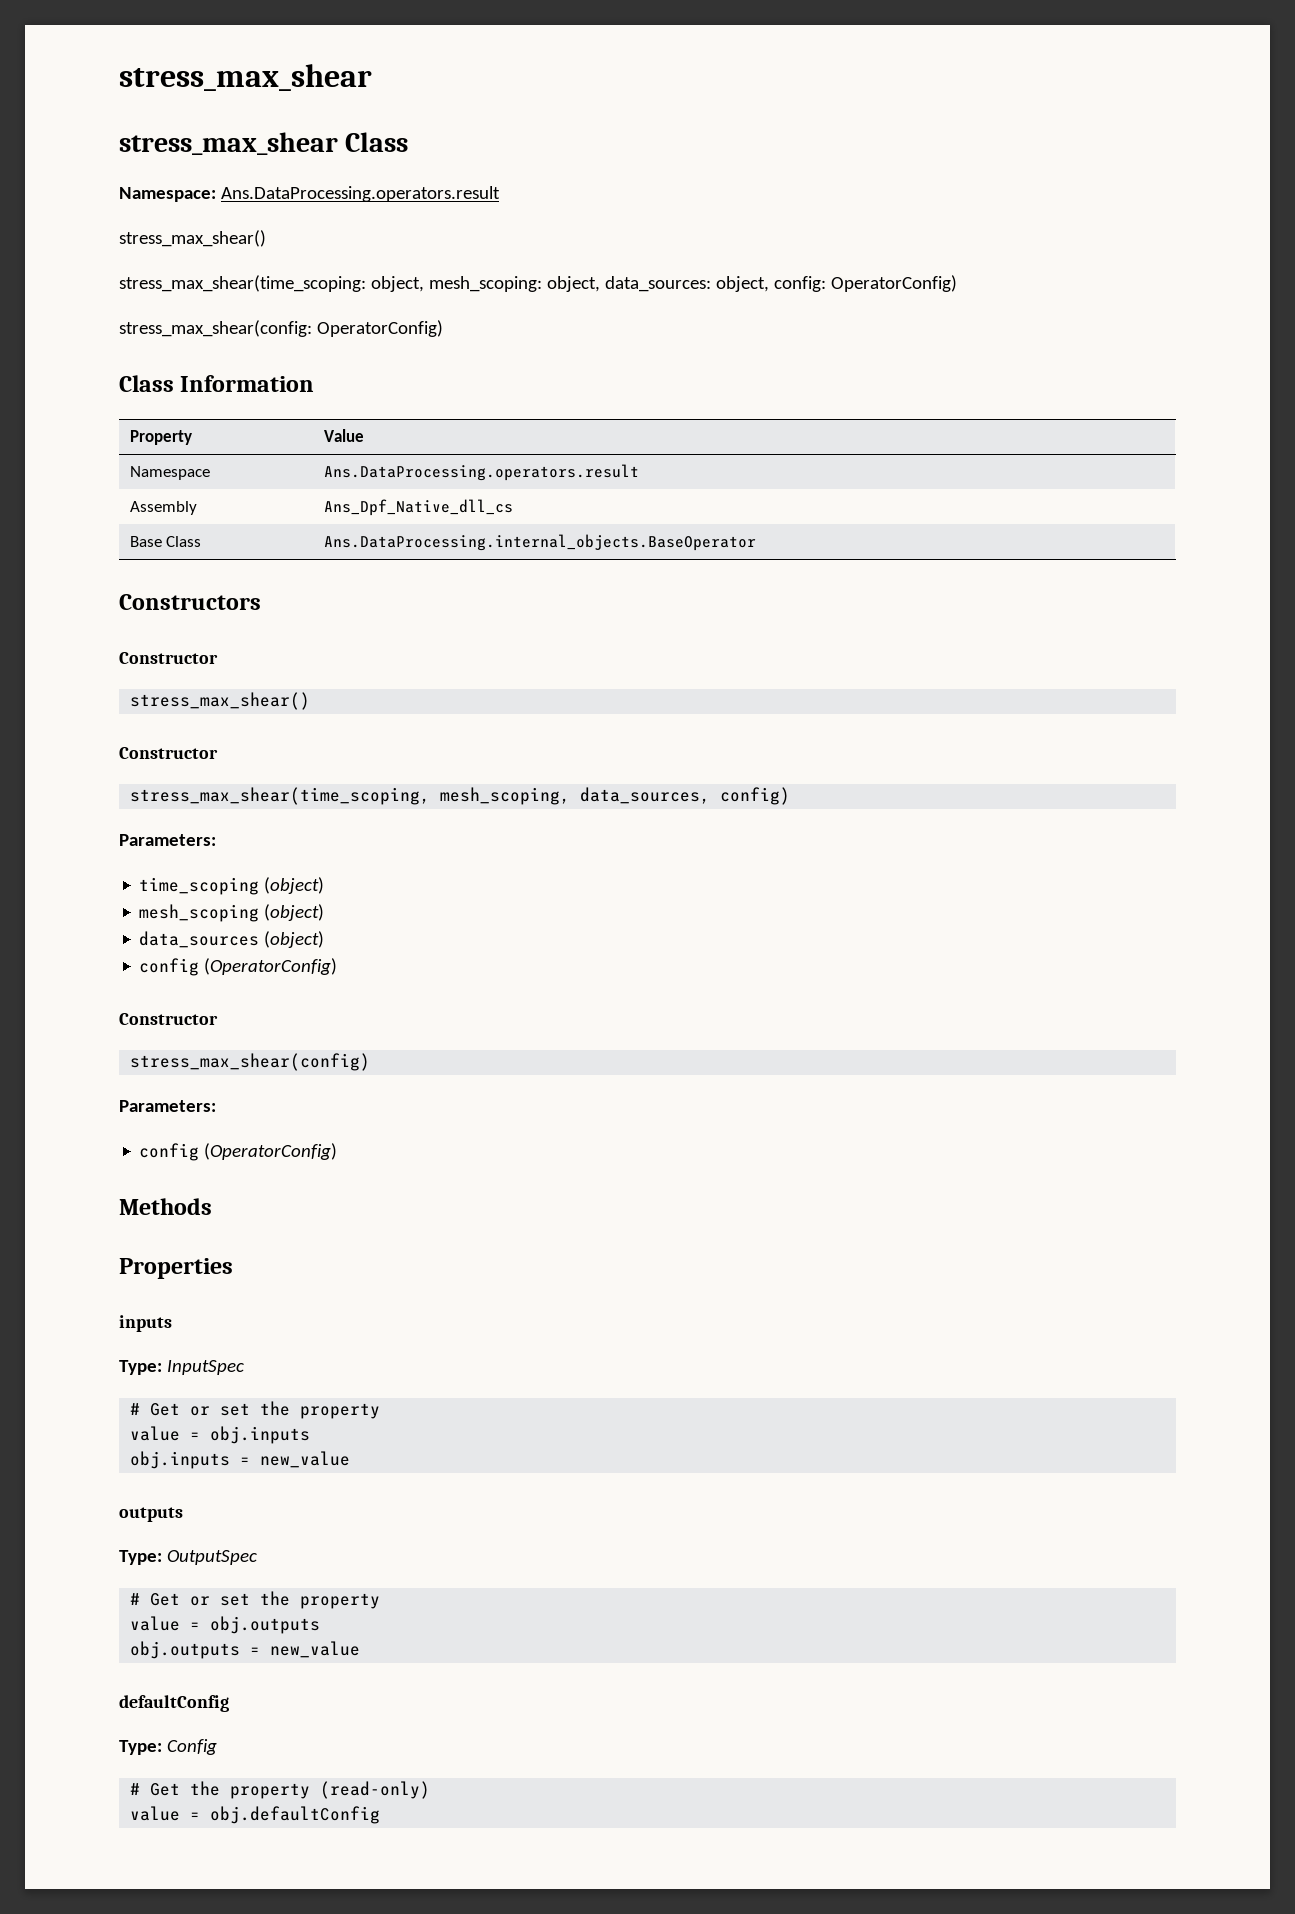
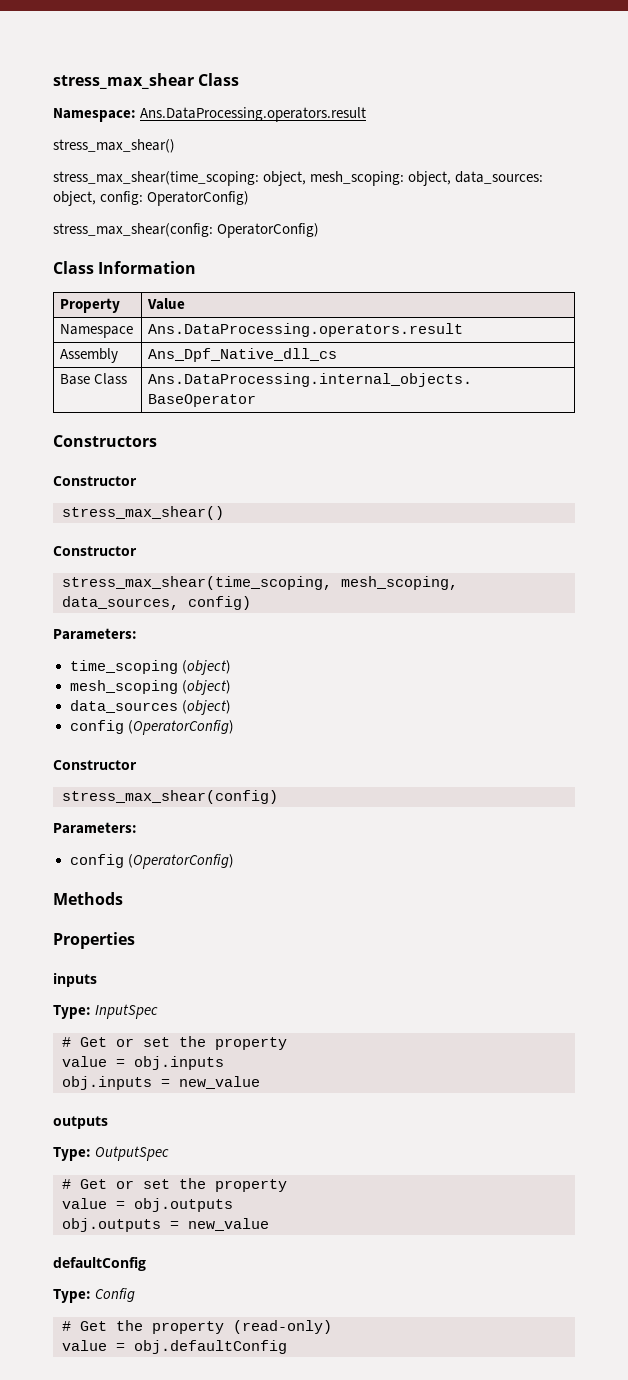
[119,64,372,91] [119,132,338,155] stress_max_shear // stress_max_shear -> [53,73,194,89] stress_max_shear

